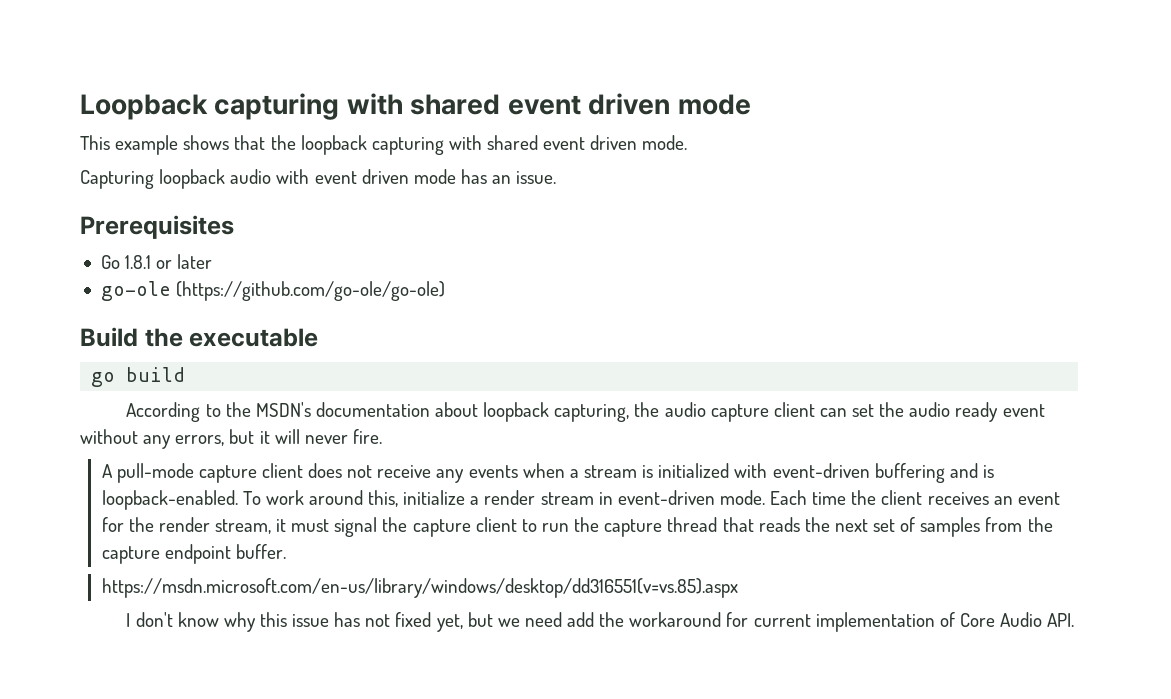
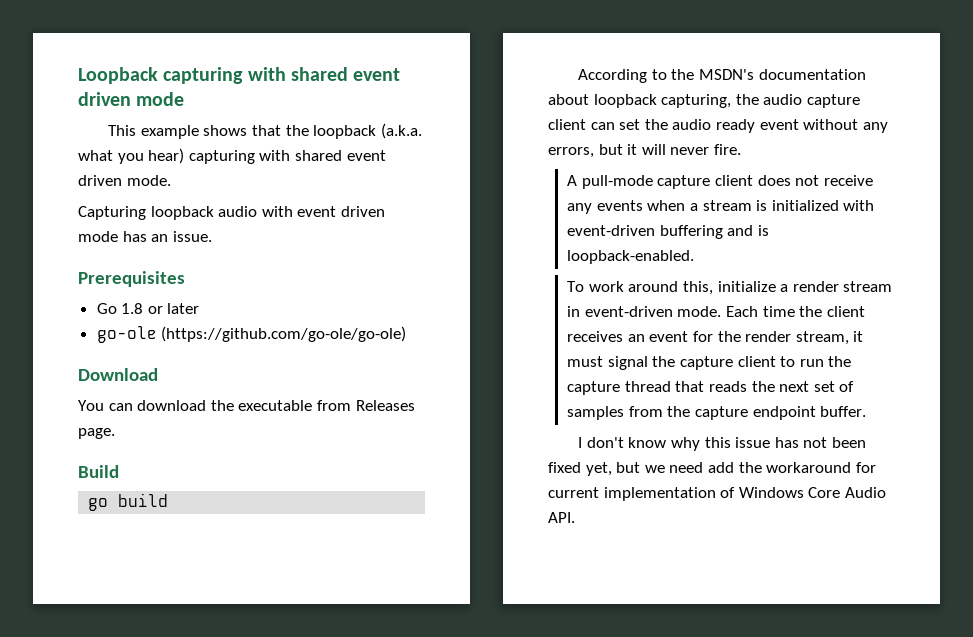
(367, 145) none -> [380,123,422,139] [78,148,185,164] (a.k.a. what you hear)
[125,255,152,269] 1.8.1 -> [121,303,144,314] 1.8
[80,327,319,347] Build the executable -> [78,368,158,381] [78,400,415,411] [78,428,115,439] [78,465,119,478] Download // You can download the executable from Releases page. // Build
(238, 500) none -> (695, 257) //
[101,578,738,598] // https://msdn.microsoft.com/en-us/library/windows/desktop/dd316551(v=vs.85).aspx -> (867, 411) none
(391, 620) none -> [831,437,866,448] been
(955, 619) none -> [738,487,804,498] Windows

